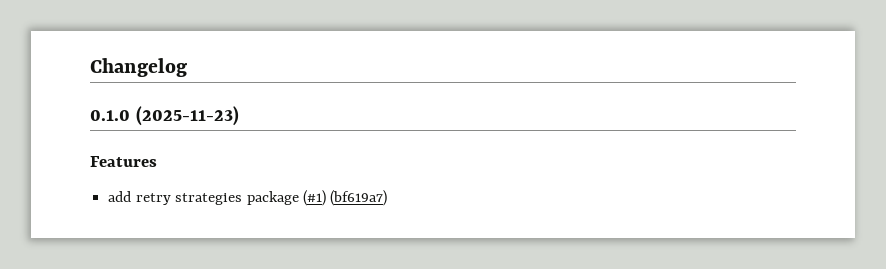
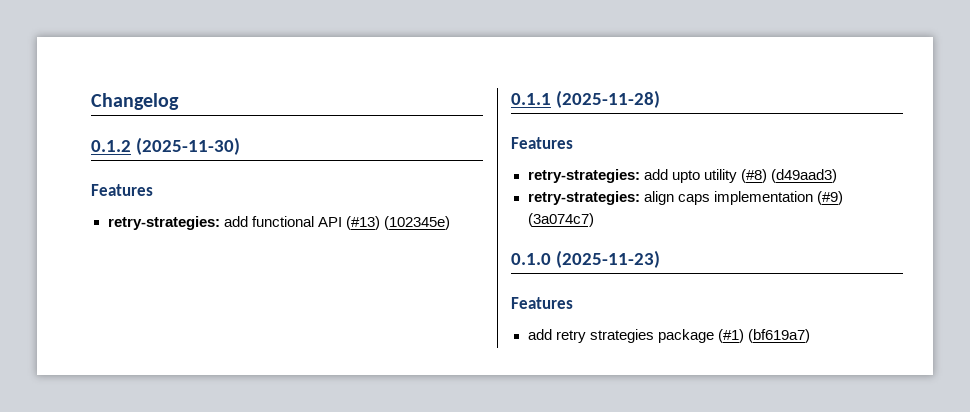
(187, 67) none -> [91,137,240,155] [91,184,153,196] [107,216,450,230] [511,90,660,108] [511,137,573,149] [527,169,837,183] [527,191,843,205] [527,213,594,227] // 0.1.2 (2025-11-30) // Features // retry-strategies: add functional API (#13) (102345e) // 0.1.1 (2025-11-28) // Features // retry-strategies: add upto utility (#8) (d49aad3) // retry-strategies: align caps implementation (#9) (3a074c7)

